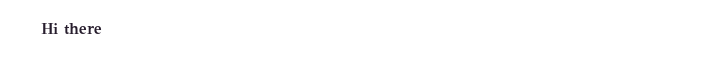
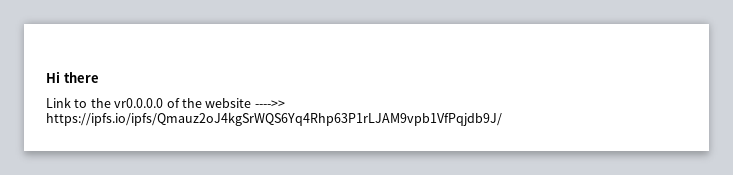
(102, 29) none -> [46,97,285,108] [46,112,502,126] // Link to the vr0.0.0.0 of the website ---->> https://ipfs.io/ipfs/Qmauz2oJ4kgSrWQS6Yq4Rhp63P1rLJAM9vpb1VfPqjdb9J/

